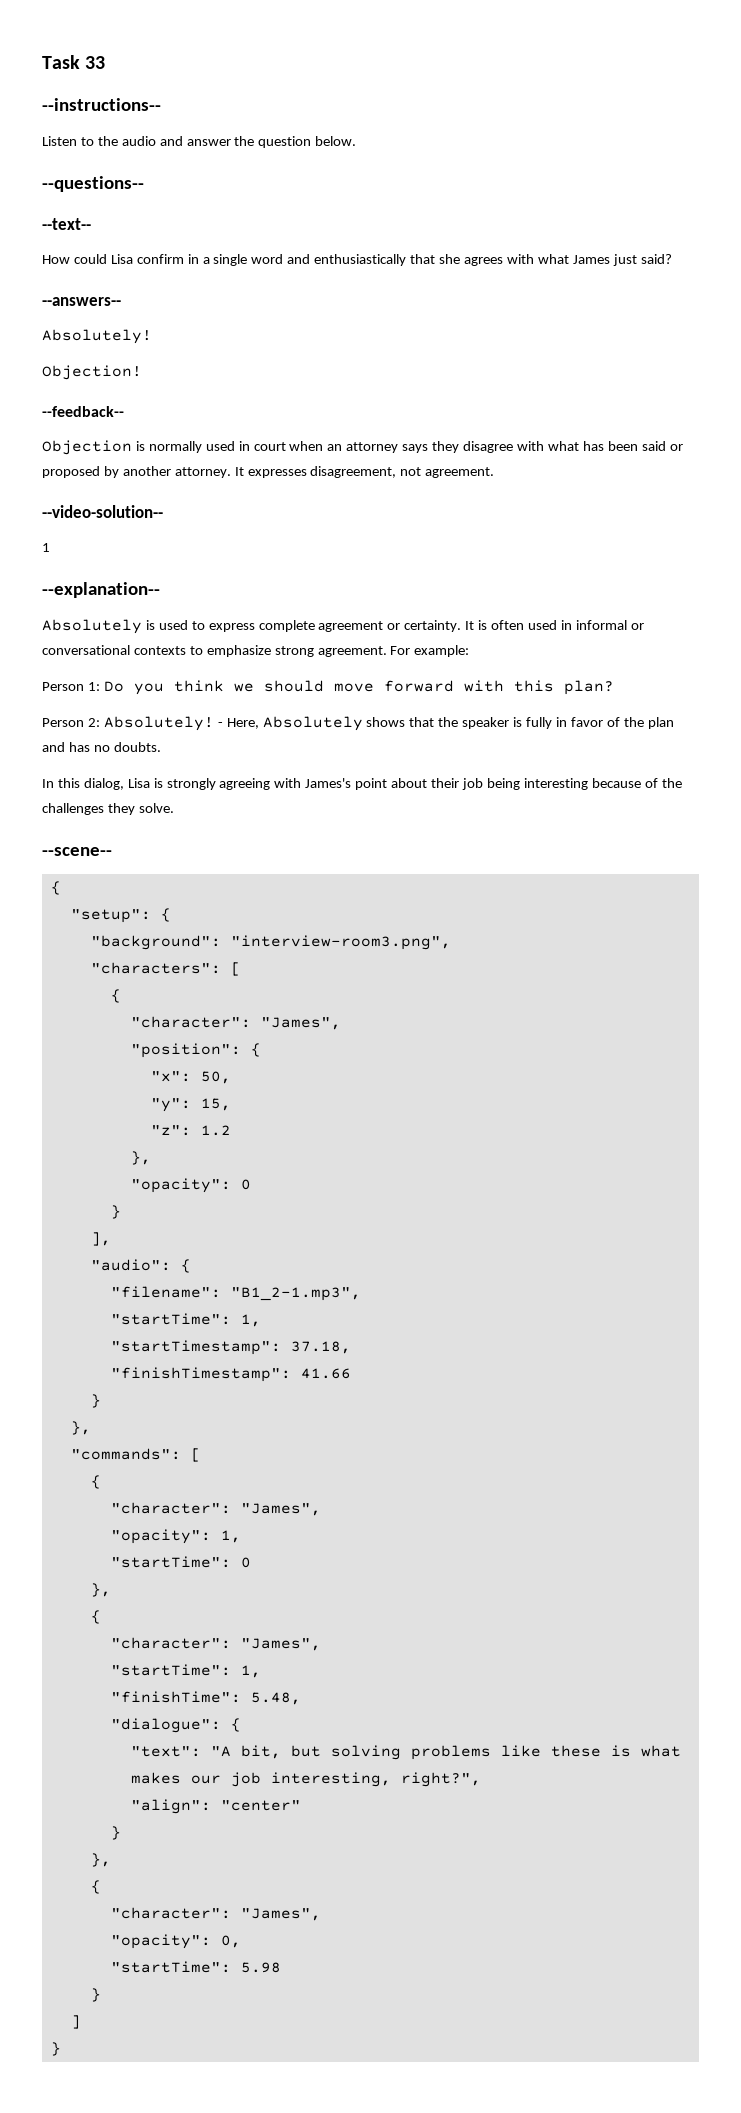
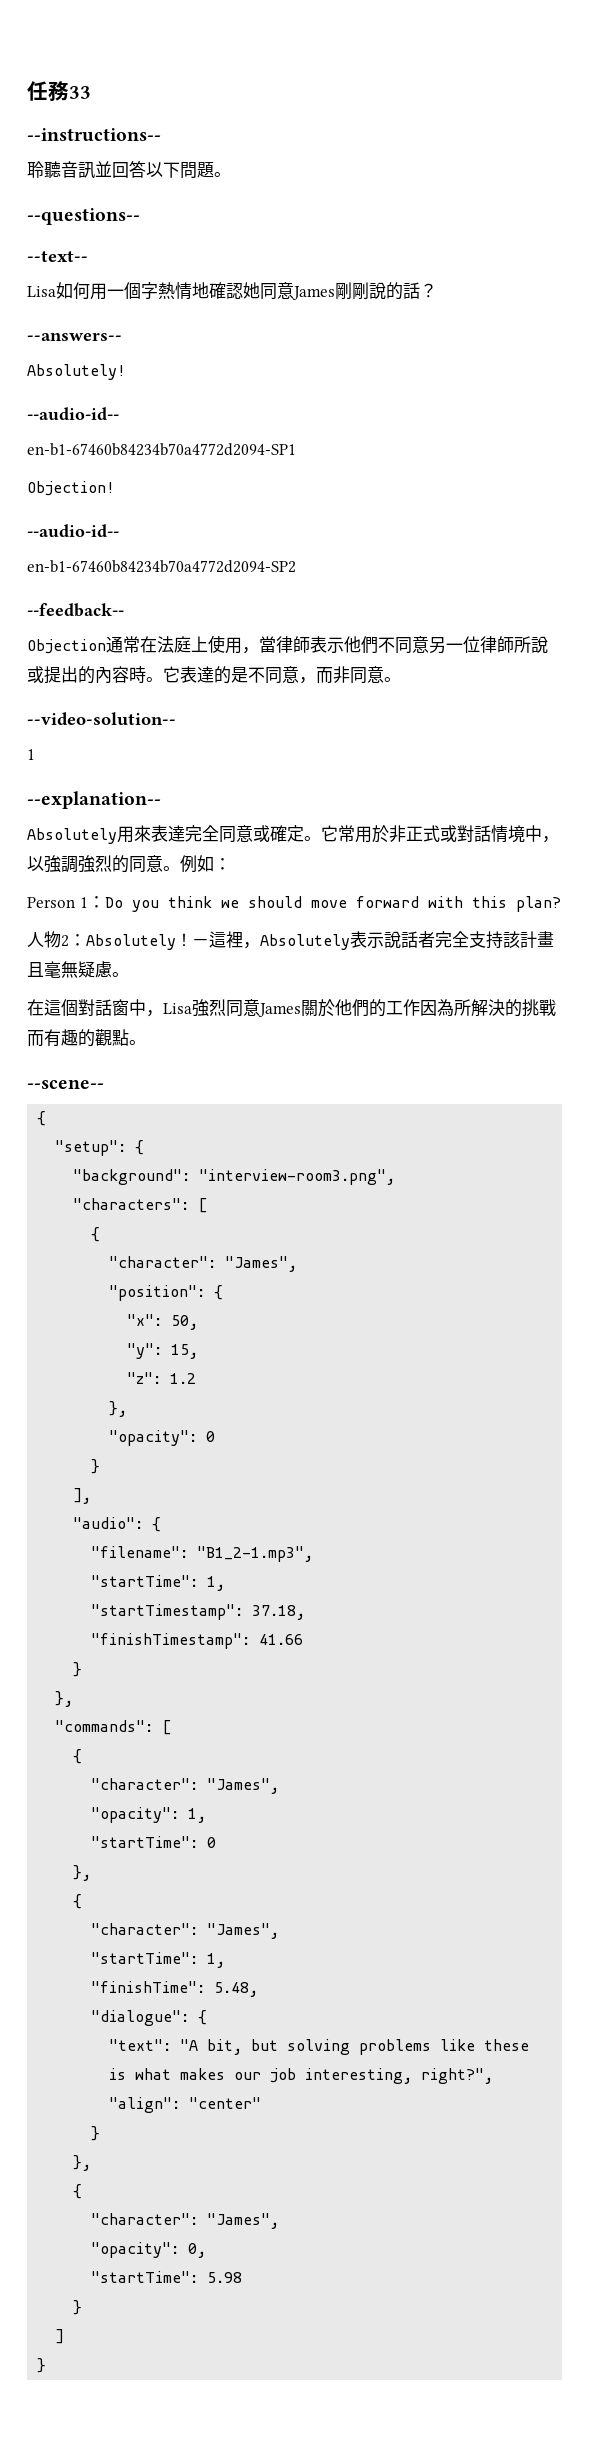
[42,55,80,69] Task -> [27,81,69,101] 任務
[42,136,357,148] [42,176,144,192] [42,218,91,230] [42,254,672,266] Listen to the audio and answer the question below. // --questions-- // --text-- // How could Lisa confirm in a single word and enthusiastically that she agrees with what James just said? -> [27,160,231,179] [27,208,140,225] [27,251,88,262] [27,282,437,300] 聆聽音訊並回答以下問題。 // --questions-- // --text-- // Lisa如何用一個字熱情地確認她同意James剛剛說的話？
(152, 336) none -> [27,407,119,420] [27,443,296,456] // --audio-id-- // en-b1-67460b84234b70a4772d2094-SP1
(142, 372) none -> [27,524,119,537] [27,560,296,573] // --audio-id-- // en-b1-67460b84234b70a4772d2094-SP2
[135,441,683,453] [42,466,495,478] [42,505,163,518] [42,543,50,552] [42,582,160,598] [42,619,644,634] [42,645,470,657] [42,682,100,691] is normally used in court when an attorney says they disagree with what has been said or proposed by another attorney. It expresses disagreement, not agreement. // --video-solution-- // 1 // --explanation-- // Absolutely is used to express complete agreement or certainty. It is often used in informal or conversational contexts to emphasize strong agreement. For example: // Person 1: -> [106,635,548,654] [27,666,401,684] [27,712,176,726] [27,749,35,760] [27,791,161,809] [27,825,559,844] [27,855,231,873] [27,896,105,908] 通常在法庭上使用，當律師表示他們不同意另一位律師所說或提出的內容時。它表達的是不同意，而非同意。 // --video-solution-- // 1 // --explanation-- // Absolutely用來表達完全同意或確定。它常用於非正式或對話情境中，以強調強烈的同意。例如： // Person 1：
[42,716,674,731] [42,742,161,752] [42,778,682,790] [42,803,174,815] Person 2: Absolutely! - Here, Absolutely shows that the speaker is fully in favor of the plan and has no doubts. // In this dialog, Lisa is strongly agreeing with James's point about their job being interesting because of the challenges they solve. -> [27,931,554,950] [27,961,129,978] [27,999,556,1017] [27,1029,146,1047] 人物2：Absolutely！－這裡，Absolutely表示說話者完全支持該計畫且毫無疑慮。 // 在這個對話窗中，Lisa強烈同意James關於他們的工作因為所解決的挑戰而有趣的觀點。

